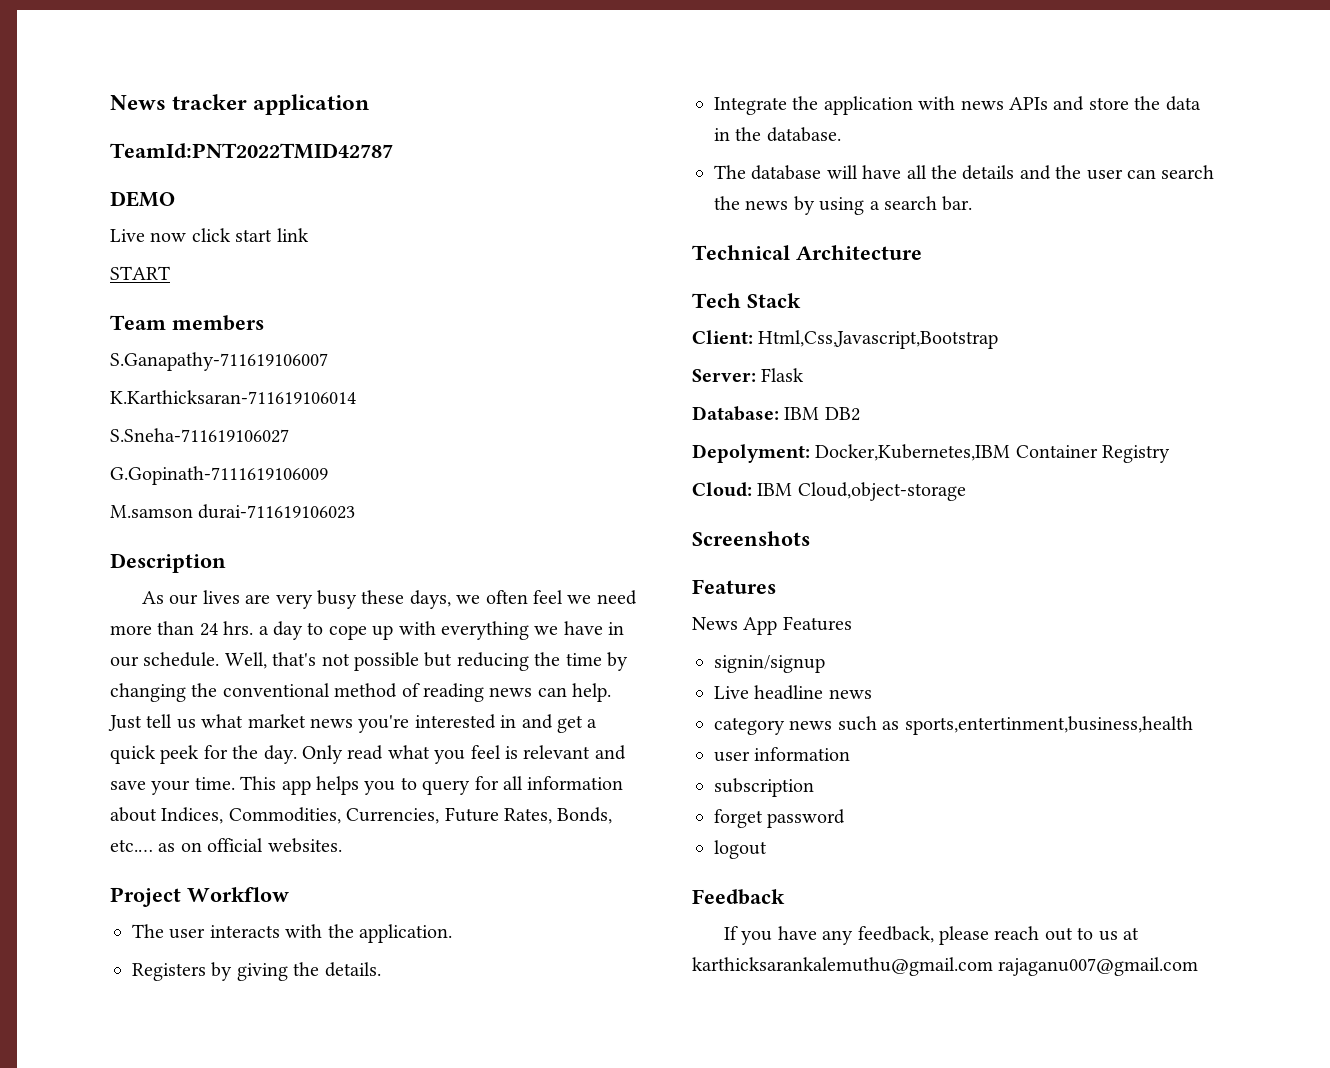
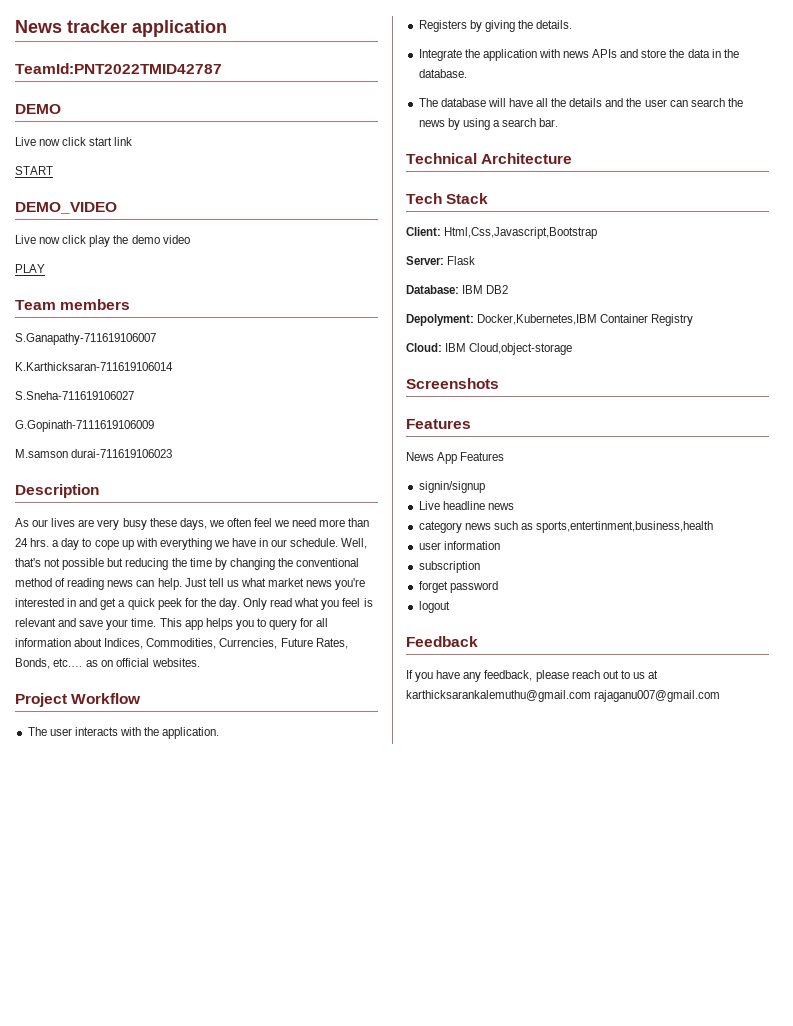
(170, 273) none -> [15,202,117,214] [15,235,190,247] [15,264,45,273] // DEMO_VIDEO // Live now click play the demo video // PLAY

